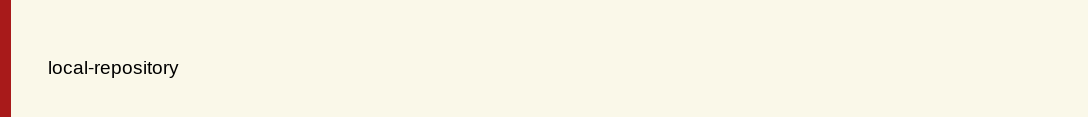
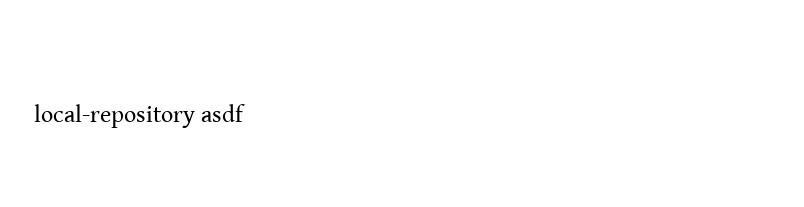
(179, 69) none -> [201,104,246,122] asdf

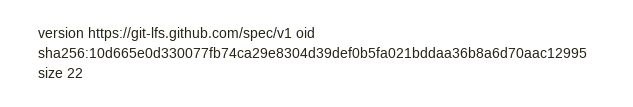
[34,104,246,128] local-repository asdf -> [38,27,315,41] [38,47,587,58] [38,67,83,78] version https://git-lfs.github.com/spec/v1 oid sha256:10d665e0d330077fb74ca29e8304d39def0b5fa021bddaa36b8a6d70aac12995 size 22

